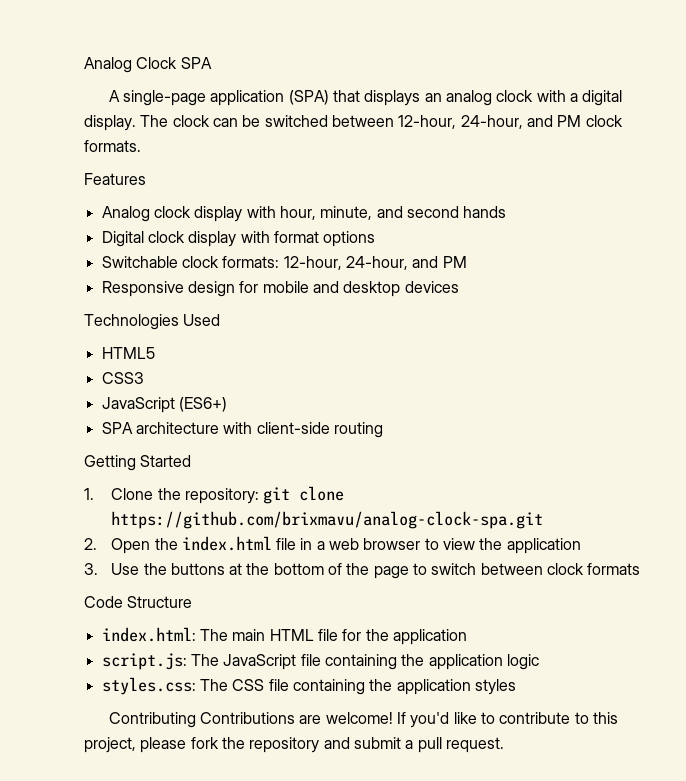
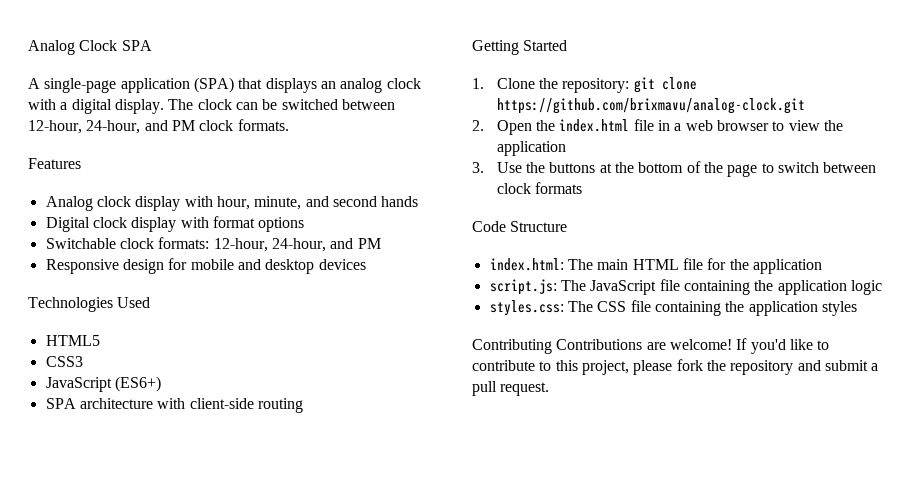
[111,511,544,529] https://github.com/brixmavu/analog-clock-spa.git -> [496,98,805,114] https://github.com/brixmavu/analog-clock.git

